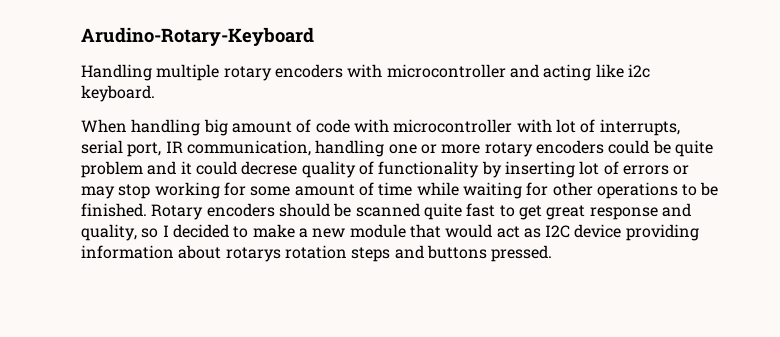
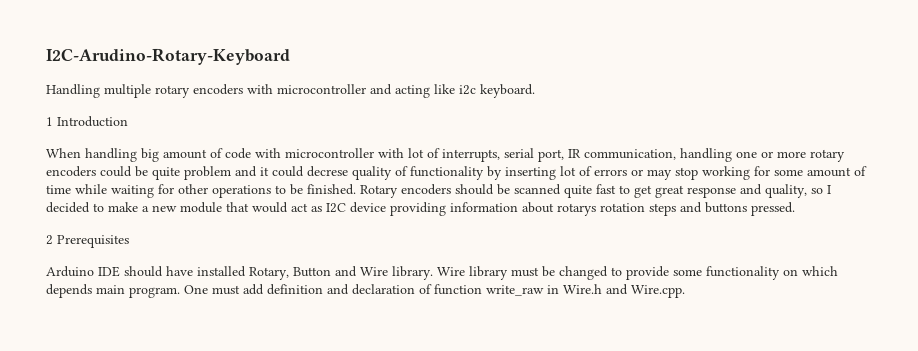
[81,27,314,46] Arudino-Rotary-Keyboard -> [46,48,290,65] I2C-Arudino-Rotary-Keyboard
(155, 93) none -> [46,116,128,127] // 1 Introduction
(553, 253) none -> [46,235,129,248] [46,266,838,280] [46,284,685,298] // 2 Prerequisites // Arduino IDE should have installed Rotary, Button and Wire library. Wire library must be changed to provide some functionality on which depends main program. One must add definition and declaration of function write_raw in Wire.h and Wire.cpp.

